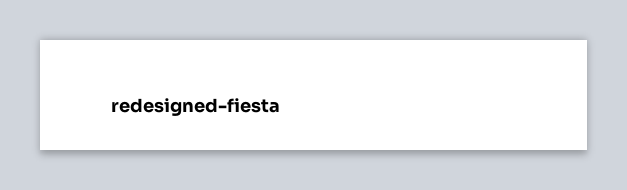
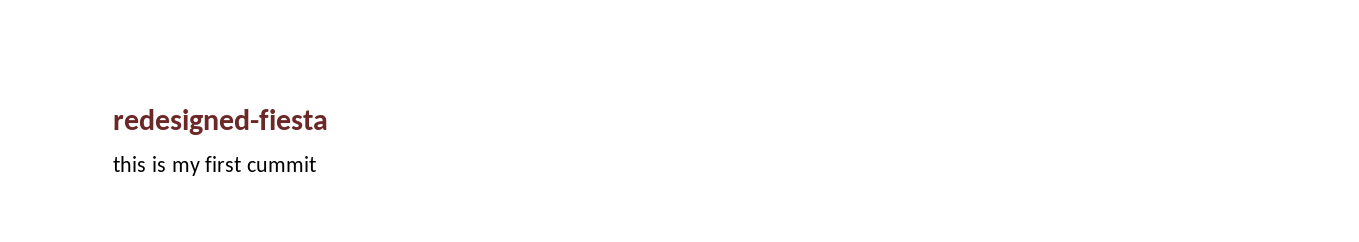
(280, 107) none -> [113,156,317,176] // this is my first cummit

